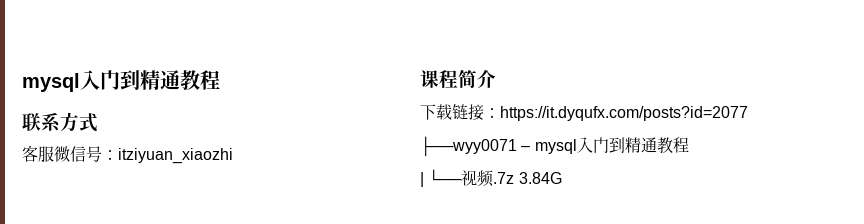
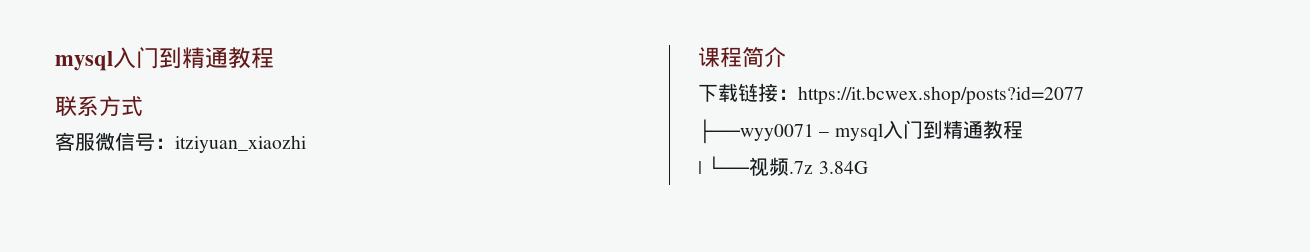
[500,106,748,121] https://it.dyqufx.com/posts?id=2077 -> [798,86,1084,105] https://it.bcwex.shop/posts?id=2077

